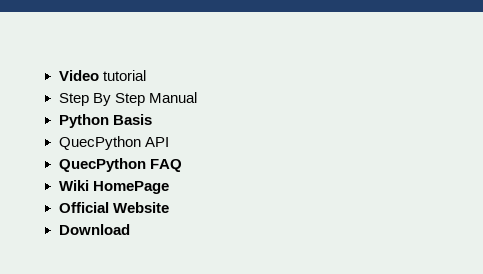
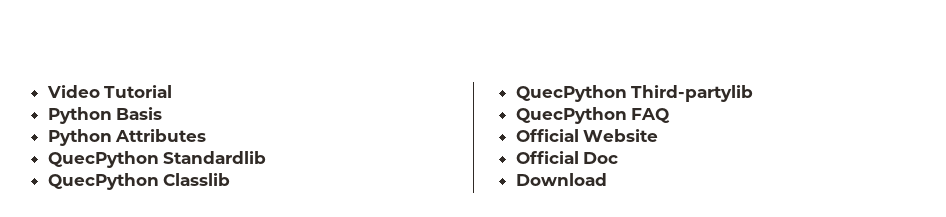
[102,70,146,81] [58,92,197,106] tutorial // Step By Step Manual -> [104,85,173,98] Tutorial
[58,136,169,150] // QuecPython API -> [47,129,207,146] [47,151,267,168] [47,173,231,190] [515,85,754,102] // Python Attributes // QuecPython Standardlib // QuecPython Classlib // QuecPython Third-partylib
[58,180,169,194] // Wiki HomePage -> (671, 115) none
(169, 207) none -> [515,151,619,164] // Official Doc

